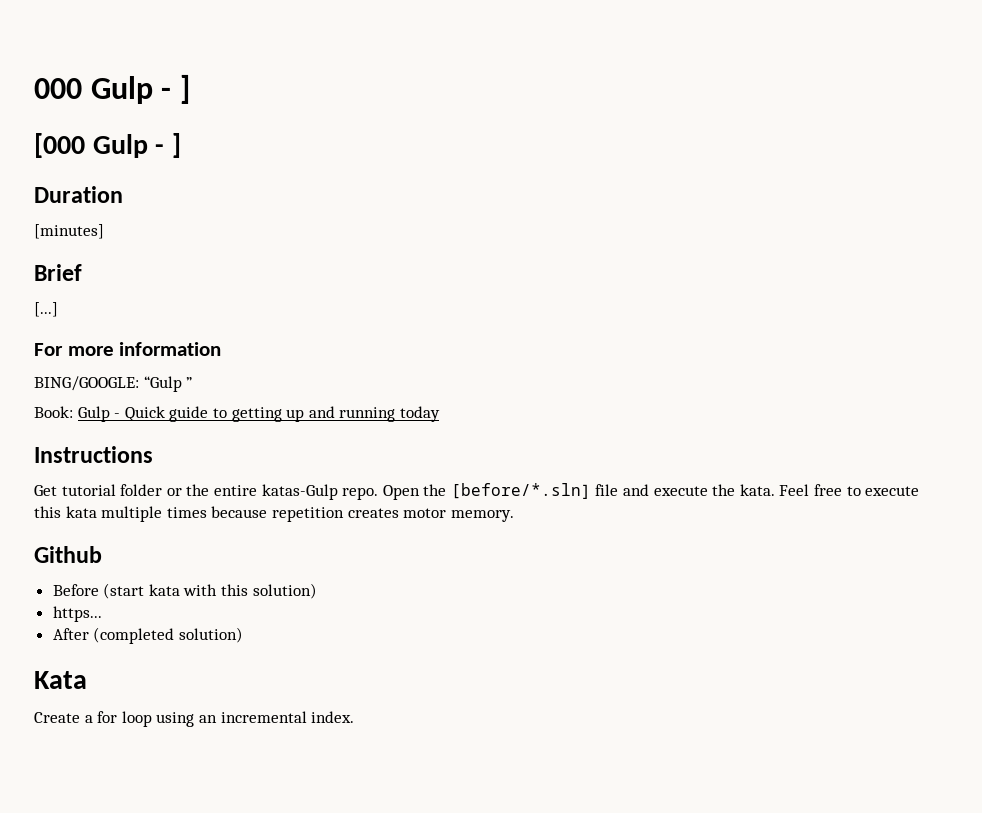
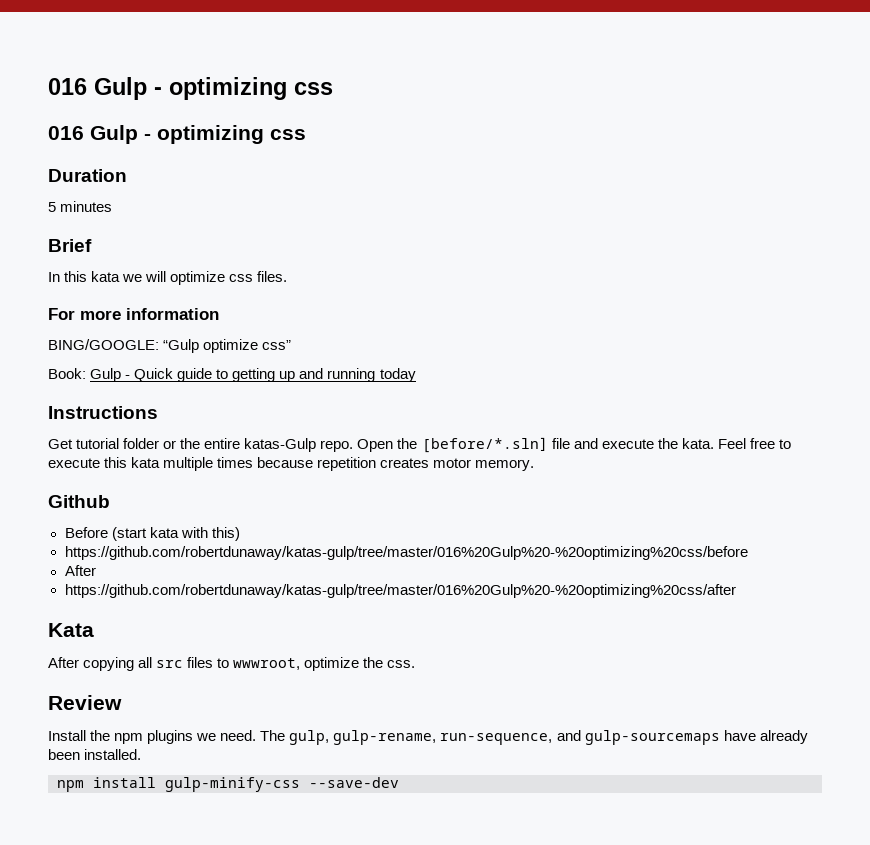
[34,74,190,104] [34,133,181,158] 000 Gulp - ] // [000 Gulp - ] -> [48,77,333,100] [48,125,306,144] 016 Gulp - optimizing css // 016 Gulp - optimizing css
[34,224,104,239] [minutes] -> [48,201,113,212] 5 minutes
[34,302,58,317] [...] -> [48,271,288,285] In this kata we will optimize css files.
[186,377,193,388] ” -> [203,339,292,353] optimize css”
[221,583,317,599] [52,606,102,622] [52,627,243,644] this solution) // https... // After (completed solution) -> [211,527,240,541] [64,546,748,560] [64,565,96,576] [64,584,736,598] this) // https://github.com/robertdunaway/katas-gulp/tree/master/016%20Gulp%20-%20optimizing%20css/before // After // https://github.com/robertdunaway/katas-gulp/tree/master/016%20Gulp%20-%20optimizing%20css/after
[34,711,355,727] Create a for loop using an incremental index. -> [48,657,416,671] [48,695,122,710] [48,730,808,745] [48,749,142,760] [57,777,399,792] After copying all src files to wwwroot, optimize the css. // Review // Install the npm plugins we need. The gulp, gulp-rename, run-sequence, and gulp-sourcemaps have already been installed. // npm install gulp-minify-css --save-dev

